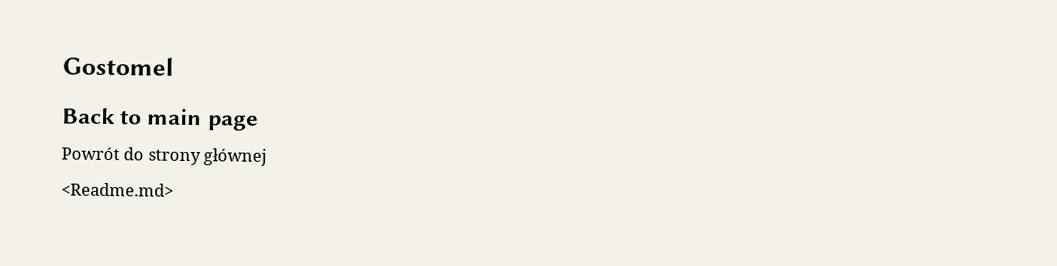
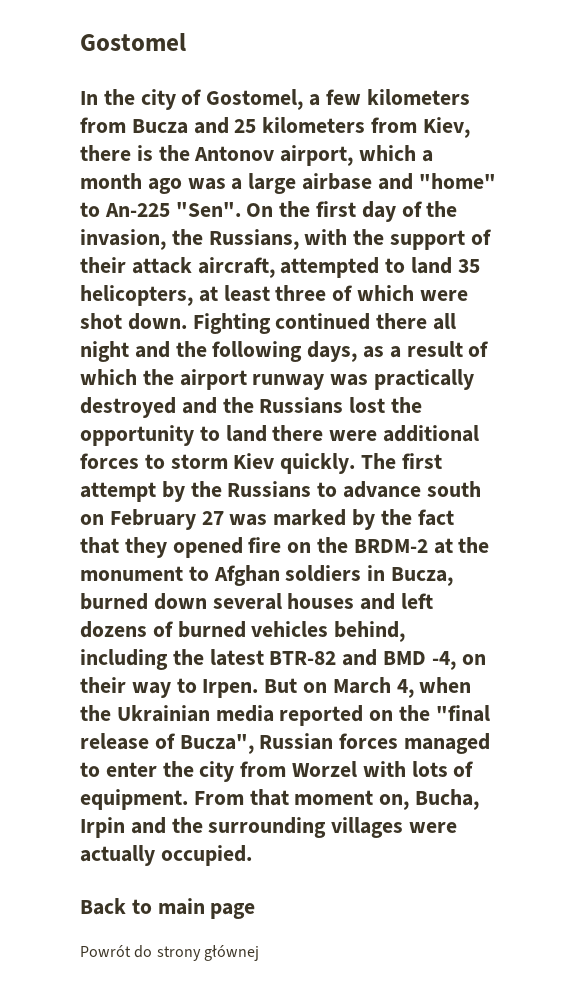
(174, 66) none -> [80,89,470,110] [80,117,470,138] [80,145,433,166] [80,173,496,194] [80,201,458,222] [80,229,491,250] [80,257,480,278] [80,285,468,306] [80,313,457,334] [80,341,489,362] [80,369,475,390] [80,397,423,418] [80,425,480,446] [80,453,442,474] [80,481,481,502] [80,509,454,530] [80,537,490,558] [80,565,454,586] [80,593,434,610] [80,621,406,642] [80,649,486,670] [80,677,472,698] [80,705,490,726] [80,733,491,754] [80,761,474,782] [80,789,480,810] [80,817,458,838] [80,845,252,866] // In the city of Gostomel, a few kilometers from Bucza and 25 kilometers from Kiev, there is the Antonov airport, which a month ago was a large airbase and "home" to An-225 "Sen". On the first day of the invasion, the Russians, with the support of their attack aircraft, attempted to land 35 helicopters, at least three of which were shot down. Fighting continued there all night and the following days, as a result of which the airport runway was practically destroyed and the Russians lost the opportunity to land there were additional forces to storm Kiev quickly. The first attempt by the Russians to advance south on February 27 was marked by the fact that they opened fire on the BRDM-2 at the monument to Afghan soldiers in Bucza, burned down several houses and left dozens of burned vehicles behind, including the latest BTR-82 and BMD -4, on their way to Irpen. But on March 4, when the Ukrainian media reported on the "final release of Bucza", Russian forces managed to enter the city from Worzel with lots of equipment. From that moment on, Bucha, Irpin and the surrounding villages were actually occupied.
[61,182,174,197] // <Readme.md> -> (259, 953) none

